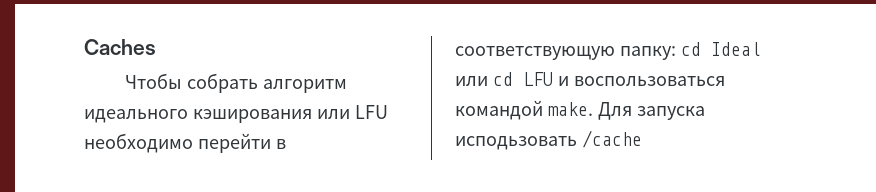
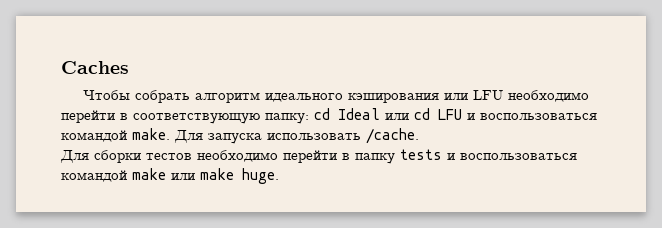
[455,130,642,150] исподьзовать /cache -> [267,128,419,144] [60,149,577,164] [61,168,279,184] использовать /cache. // Для сборки тестов необходимо перейти в папку tests и воспользоваться командой make или make huge.

